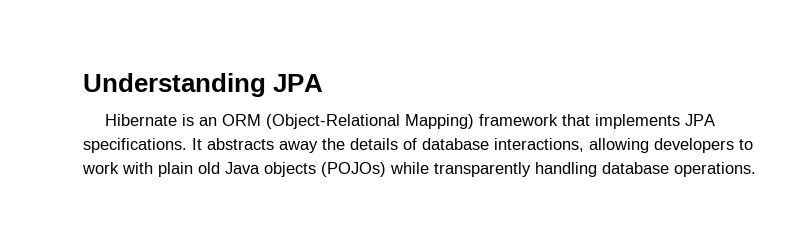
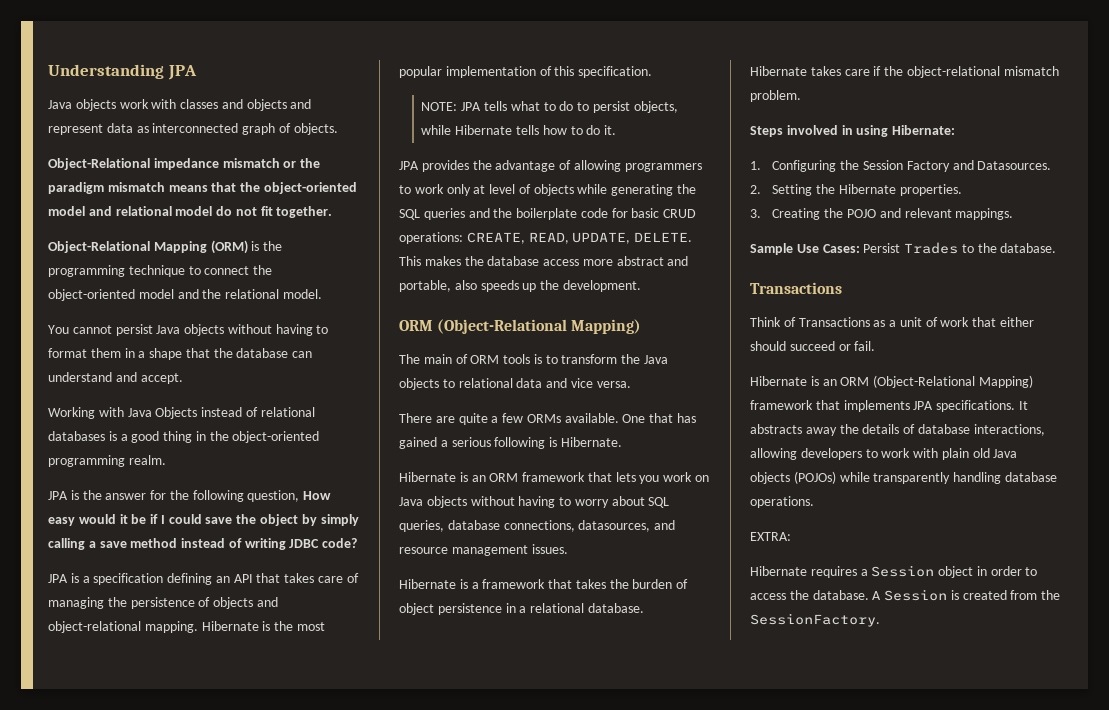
(324, 83) none -> [48,99,312,111] [48,123,338,135] [48,158,321,170] [48,182,357,194] [48,206,333,218] [48,240,283,254] [48,265,273,277] [48,289,322,301] [48,324,329,336] [48,348,313,360] [48,372,183,384] [48,407,315,419] [48,431,320,443] [48,455,166,467] [48,490,332,502] [48,514,359,526] [48,538,358,550] [48,573,359,585] [48,597,278,609] [48,621,325,633] [399,66,653,78] [421,101,678,113] [421,125,617,135] [399,160,702,172] [399,184,697,196] [399,208,697,220] [399,232,693,244] [399,256,689,266] [399,280,641,292] [399,319,642,334] [399,354,669,364] [399,378,631,390] [399,413,697,425] [399,437,622,449] [399,472,710,484] [399,496,670,508] [399,520,676,532] [399,544,568,556] [399,579,689,589] [399,603,644,615] [750,66,1059,78] [750,90,801,102] [750,125,956,137] [750,160,1052,172] [750,184,962,196] [750,208,1014,220] [750,242,1057,255] [750,282,842,294] [750,317,1035,327] [750,341,876,351] // Java objects work with classes and objects and represent data as interconnected graph of objects. // Object-Relational impedance mismatch or the paradigm mismatch means that the object-oriented model and relational model do not fit together. // Object-Relational Mapping (ORM) is the programming technique to connect the object-oriented model and the relational model. // You cannot persist Java objects without having to format them in a shape that the database can understand and accept. // Working with Java Objects instead of relational databases is a good thing in the object-oriented programming realm. // JPA is the answer for the following question, How easy would it be if I could save the object by simply calling a save method instead of writing JDBC code? // JPA is a specification defining an API that takes care of managing the persistence of objects and object-relational mapping. Hibernate is the most popular implementation of this specification. // NOTE: JPA tells what to do to persist objects, while Hibernate tells how to do it. // JPA provides the advantage of allowing programmers to work only at level of objects while generating the SQL queries and the boilerplate code for basic CRUD operations: CREATE, READ, UPDATE, DELETE. This makes the database access more abstract and portable, also speeds up the development. // ORM (Object-Relational Mapping) // The main of ORM tools is to transform the Java objects to relational data and vice versa. // There are quite a few ORMs available. One that has gained a serious following is Hibernate. // Hibernate is an ORM framework that lets you work on Java objects without having to worry about SQL queries, database connections, datasources, and resource management issues. // Hibernate is a framework that takes the burden of object persistence in a relational database. // Hibernate takes care if the object-relational mismatch problem. // Steps involved in using Hibernate: // 1. Configuring the Session Factory and Datasources. // 2. Setting the Hibernate properties. // 3. Creating the POJO and relevant mappings. // Sample Use Cases: Persist Trades to the database. // Transactions // Think of Transactions as a unit of work that either should succeed or fail.
(756, 169) none -> [750,532,791,541] [750,565,1038,578] [750,589,1061,601] [750,613,880,627] // EXTRA: // Hibernate requires a Session object in order to access the database. A Session is created from the SessionFactory.

